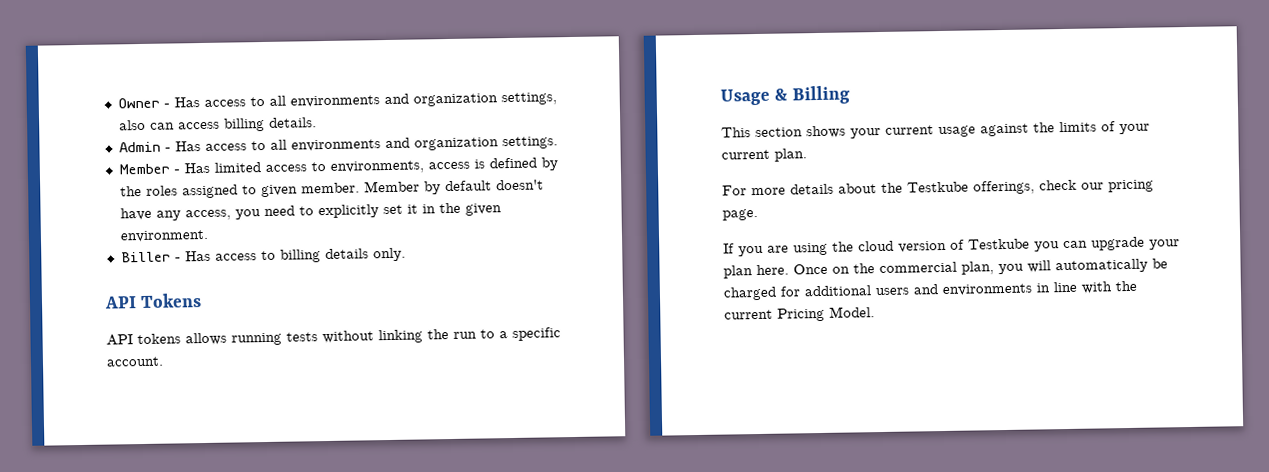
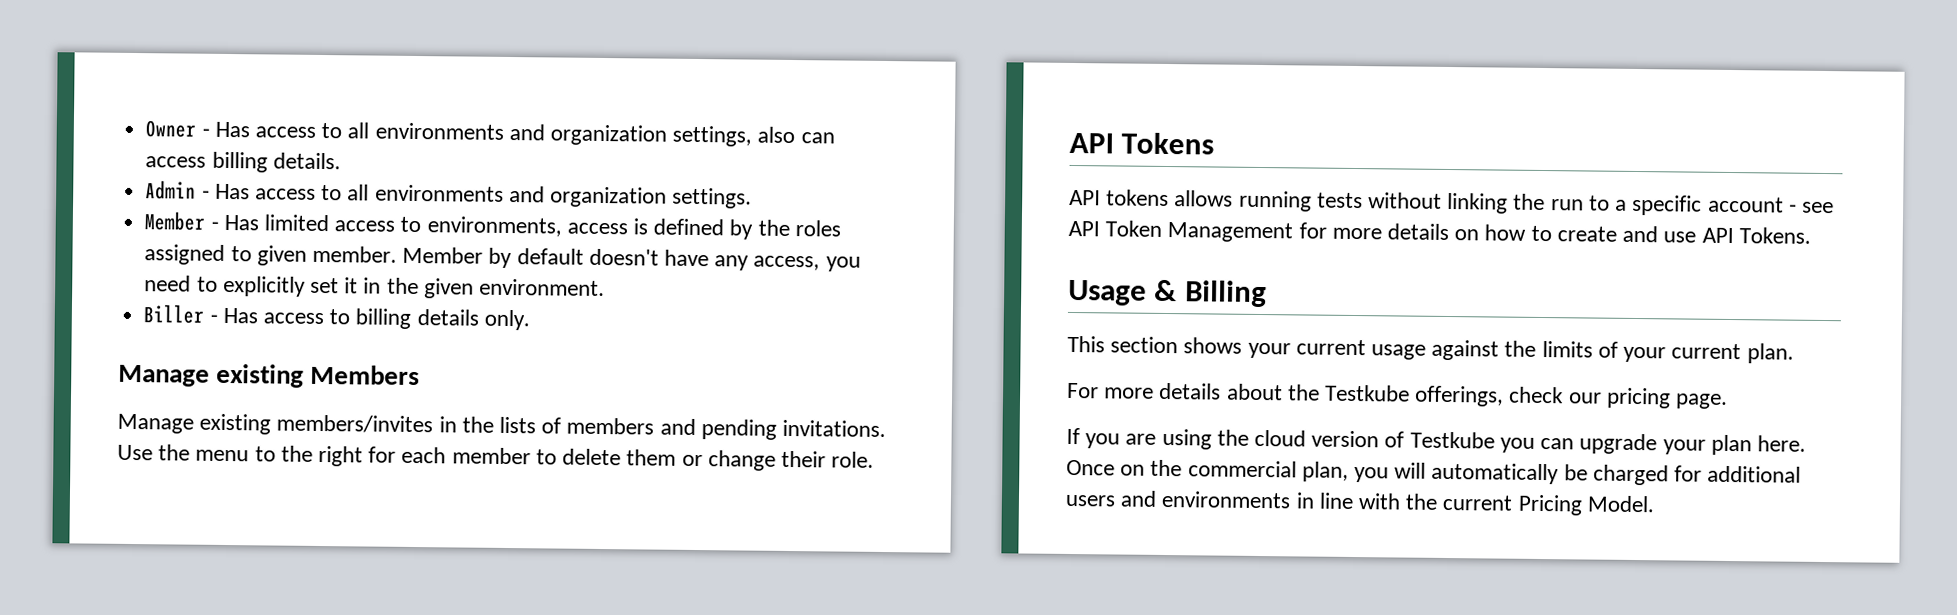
(406, 254) none -> [118,363,421,388] [117,413,887,440] [117,444,875,471] // Manage existing Members // Manage existing members/invites in the lists of members and pending invitations. Use the menu to the right for each member to delete them or change their role.
[106,356,164,367] account. -> [1707,196,1834,214] [1068,220,1811,244] account - see API Token Management for more details on how to create and use API Tokens.

